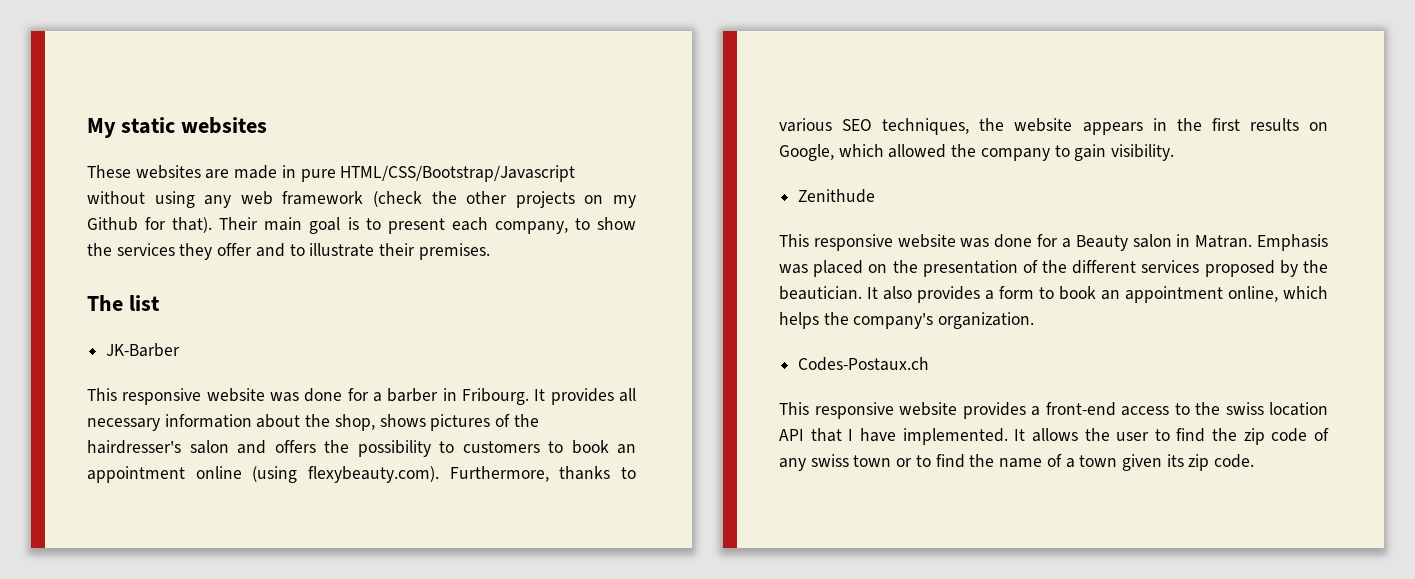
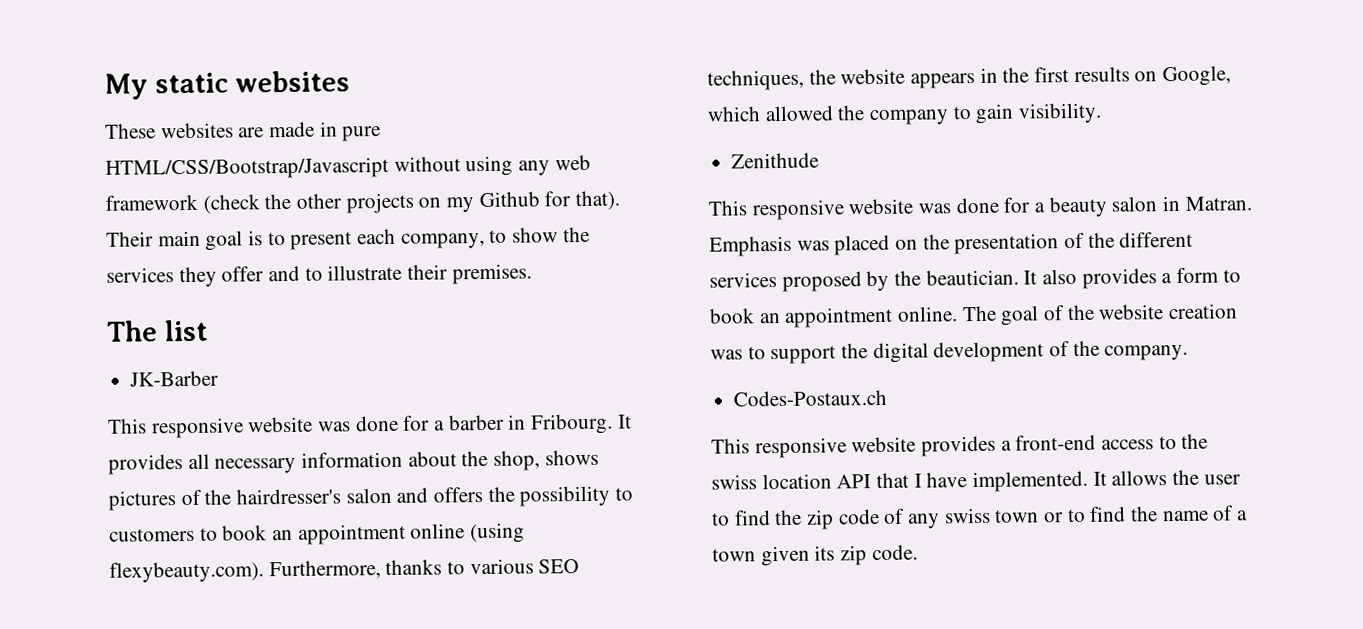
[1075,235,1128,251] Beauty -> [1048,196,1108,218] beauty
[1228,286,1328,302] [779,312,1035,329] online, which helps the company's organization. -> [897,303,1239,326] [710,340,1189,365] online. The goal of the website creation was to support the digital development of the company.

